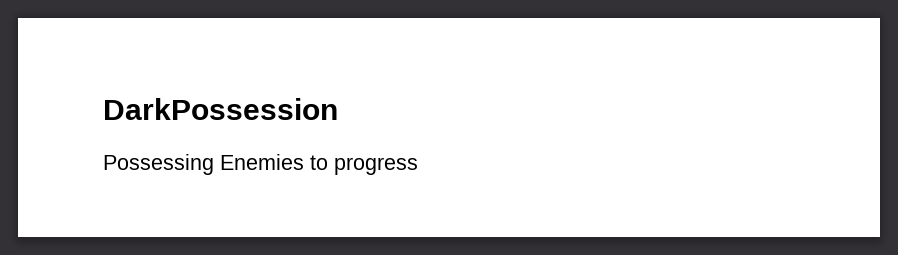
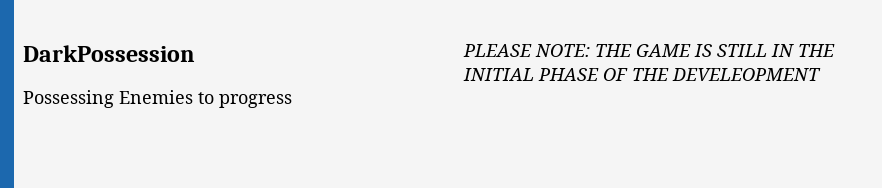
(418, 166) none -> [463,44,835,57] [463,68,821,81] // PLEASE NOTE: THE GAME IS STILL IN THE INITIAL PHASE OF THE DEVELEOPMENT

